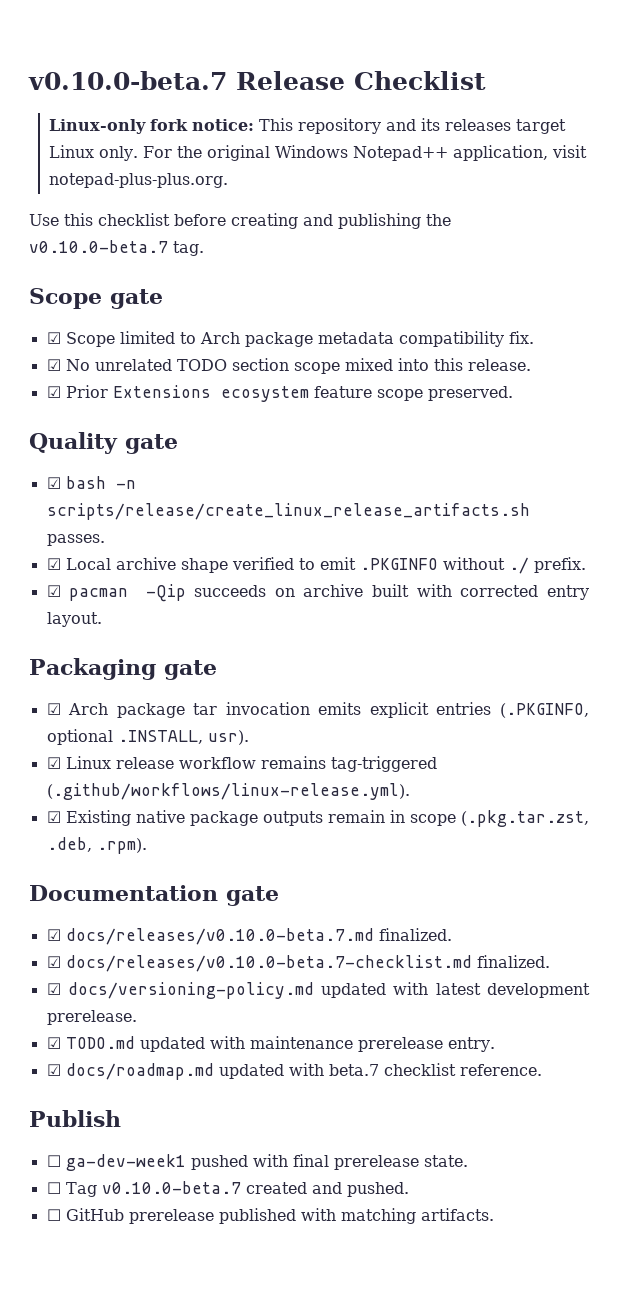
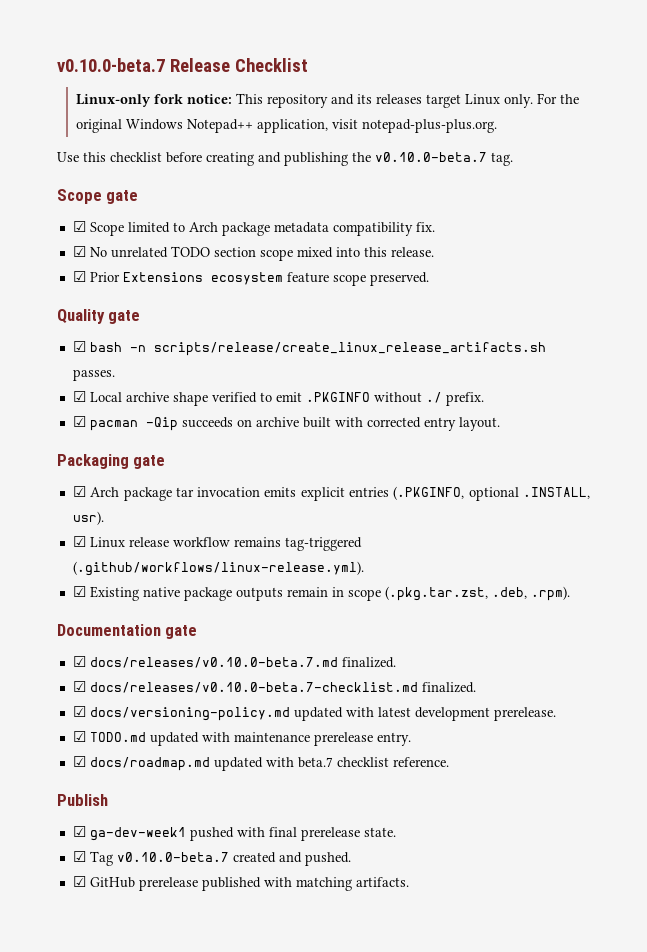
[46,1155,61,1167] ☐ -> [72,826,86,837] ☑
[46,1182,61,1194] ☐ -> [72,851,86,862] ☑
[46,1209,61,1221] ☐ -> [72,876,86,887] ☑

